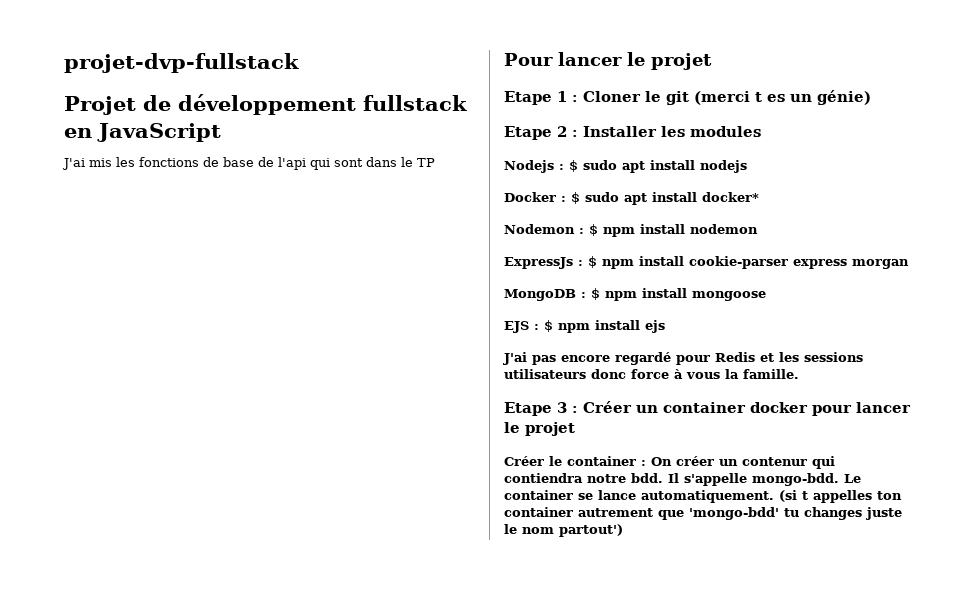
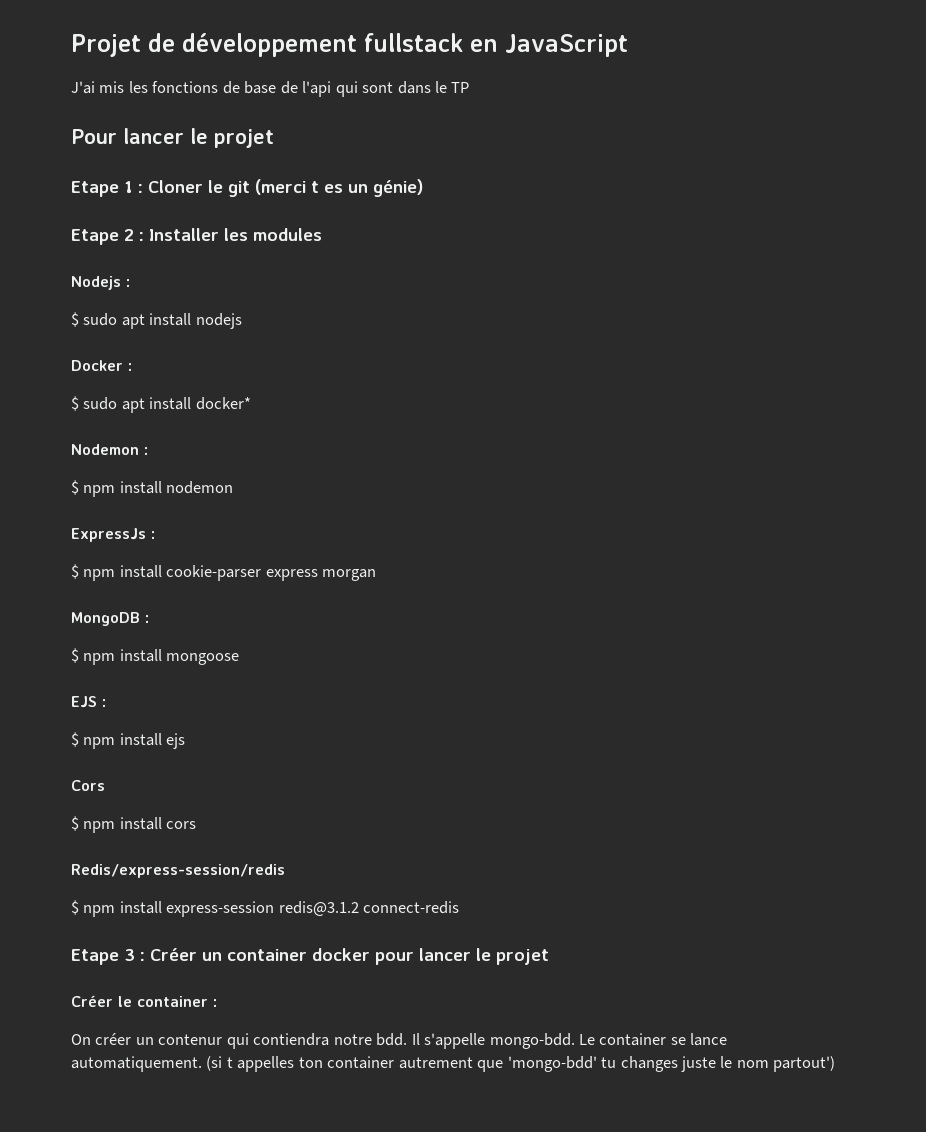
[64,53,299,73] projet-dvp-fullstack // -> (71, 45) none
(564, 167) none -> (130, 283) //
(566, 199) none -> (132, 367) //
(584, 231) none -> (148, 451) //
(583, 263) none -> (155, 535) //
(586, 295) none -> (149, 619) //
(539, 327) none -> (106, 703) //
[503,352,863,365] [504,369,799,379] J'ai pas encore regardé pour Redis et les sessions utilisateurs donc force à vous la famille. -> [71,780,105,791] [71,816,197,833] [71,864,285,878] [71,900,460,917] Cors // $ npm install cors // Redis/express-session/redis // $ npm install express-session redis@3.1.2 connect-redis
(646, 463) none -> (217, 1003) //

